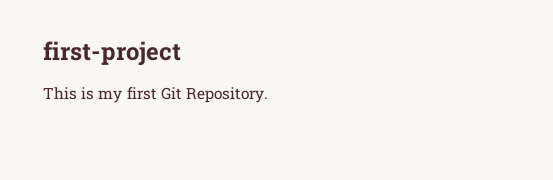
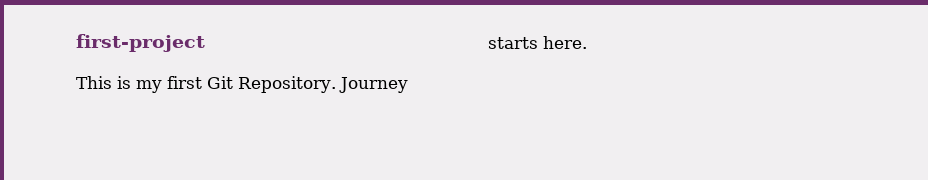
(268, 95) none -> [338,77,408,93] [488,36,587,49] Journey starts here.

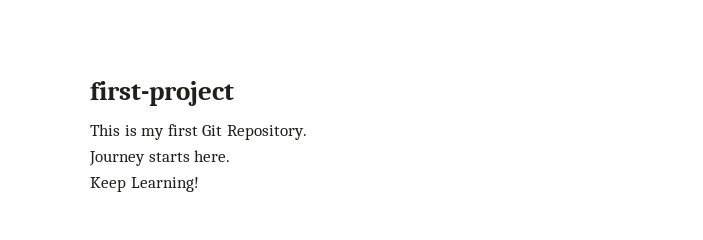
(336, 84) none -> (307, 132) //
(587, 42) none -> [90,177,199,192] // Keep Learning!

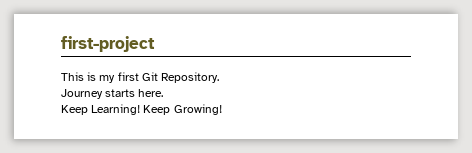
(199, 184) none -> [143,104,222,115] Keep Growing!

